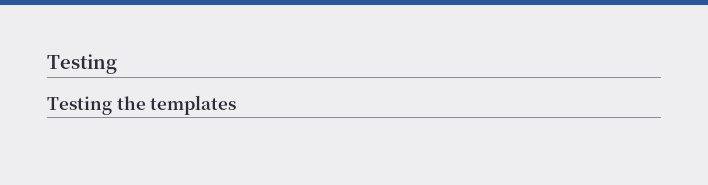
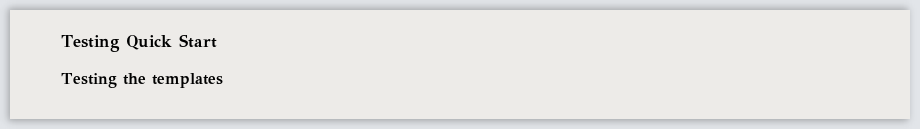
[47,54,117,74] Testing -> [61,34,217,52] Testing Quick Start

